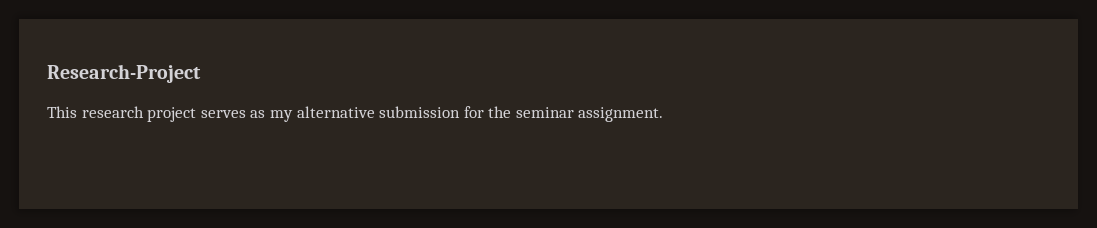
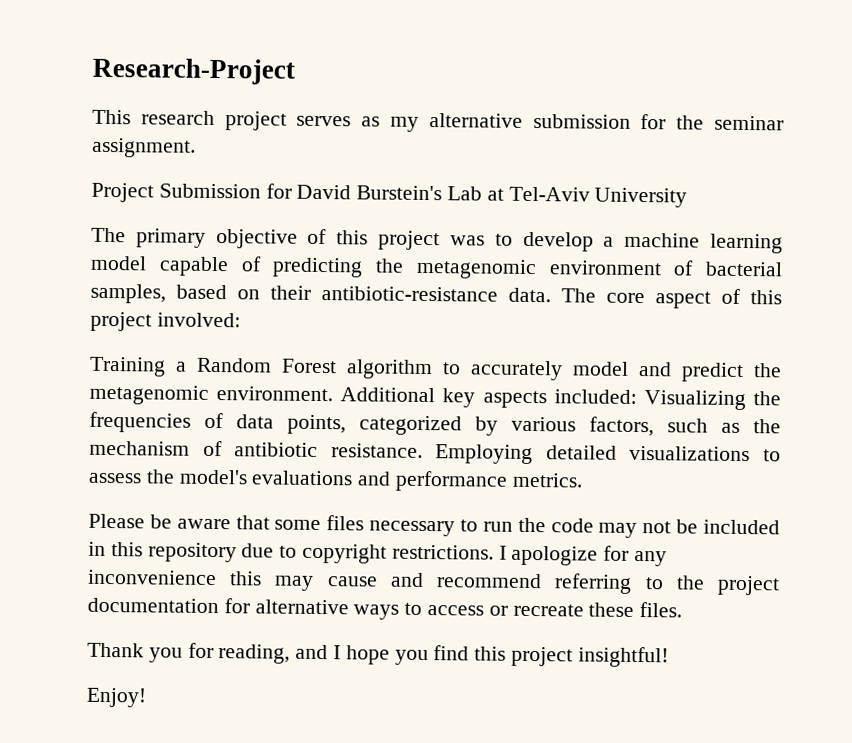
(664, 114) none -> [91,182,688,208] [91,227,784,254] [90,255,783,280] [90,283,782,309] [90,311,241,332] [89,356,782,382] [89,384,781,411] [89,411,781,437] [89,440,781,465] [88,469,583,492] [88,513,780,539] [88,541,668,567] [87,569,780,596] [87,597,683,620] [87,642,669,668] [86,687,147,708] // Project Submission for David Burstein's Lab at Tel-Aviv University // The primary objective of this project was to develop a machine learning model capable of predicting the metagenomic environment of bacterial samples, based on their antibiotic-resistance data. The core aspect of this project involved: // Training a Random Forest algorithm to accurately model and predict the metagenomic environment. Additional key aspects included: Visualizing the frequencies of data points, categorized by various factors, such as the mechanism of antibiotic resistance. Employing detailed visualizations to assess the model's evaluations and performance metrics. // Please be aware that some files necessary to run the code may not be included in this repository due to copyright restrictions. I apologize for any inconvenience this may cause and recommend referring to the project documentation for alternative ways to access or recreate these files. // Thank you for reading, and I hope you find this project insightful! // Enjoy!

